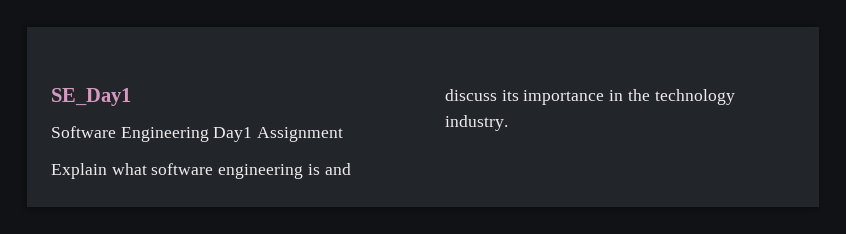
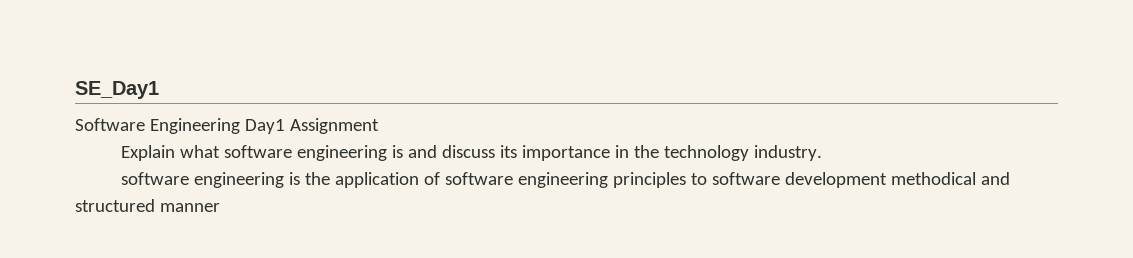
(508, 123) none -> [121,172,1011,188] [75,199,220,212] // software engineering is the application of software engineering principles to software development methodical and structured manner

